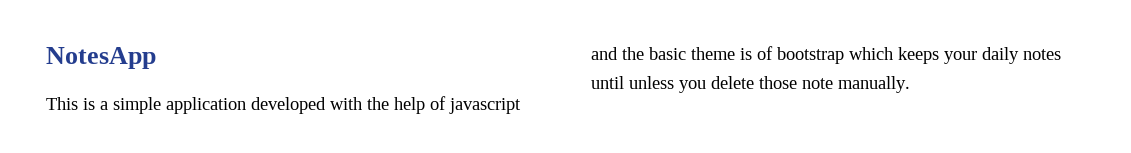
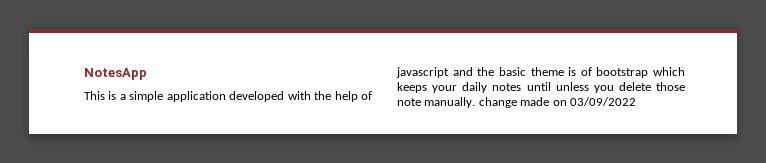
(910, 84) none -> [478,97,636,108] change made on 03/09/2022

